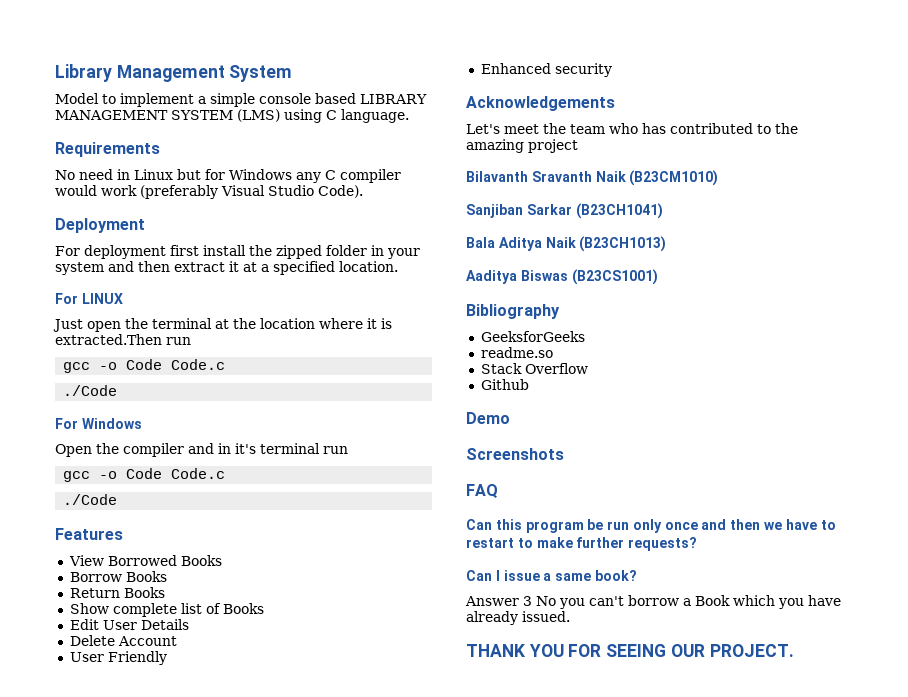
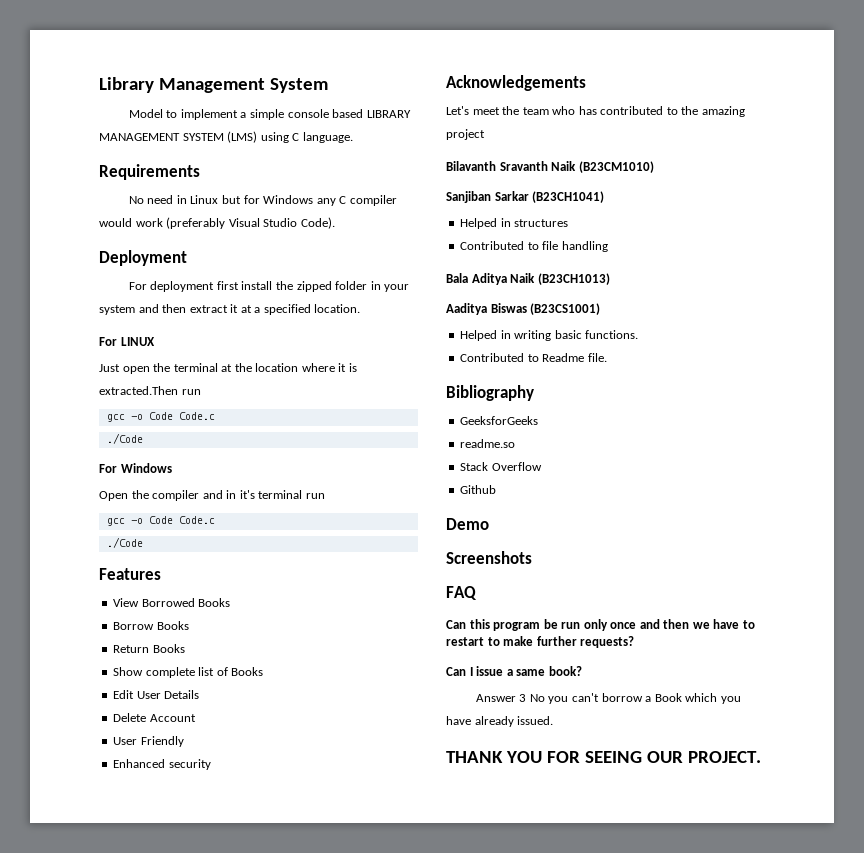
(663, 211) none -> [460,218,569,229] [460,241,608,252] // Helped in structures // Contributed to file handling
(658, 277) none -> [460,330,639,341] [460,353,607,362] // Helped in writing basic functions. // Contributed to Readme file.

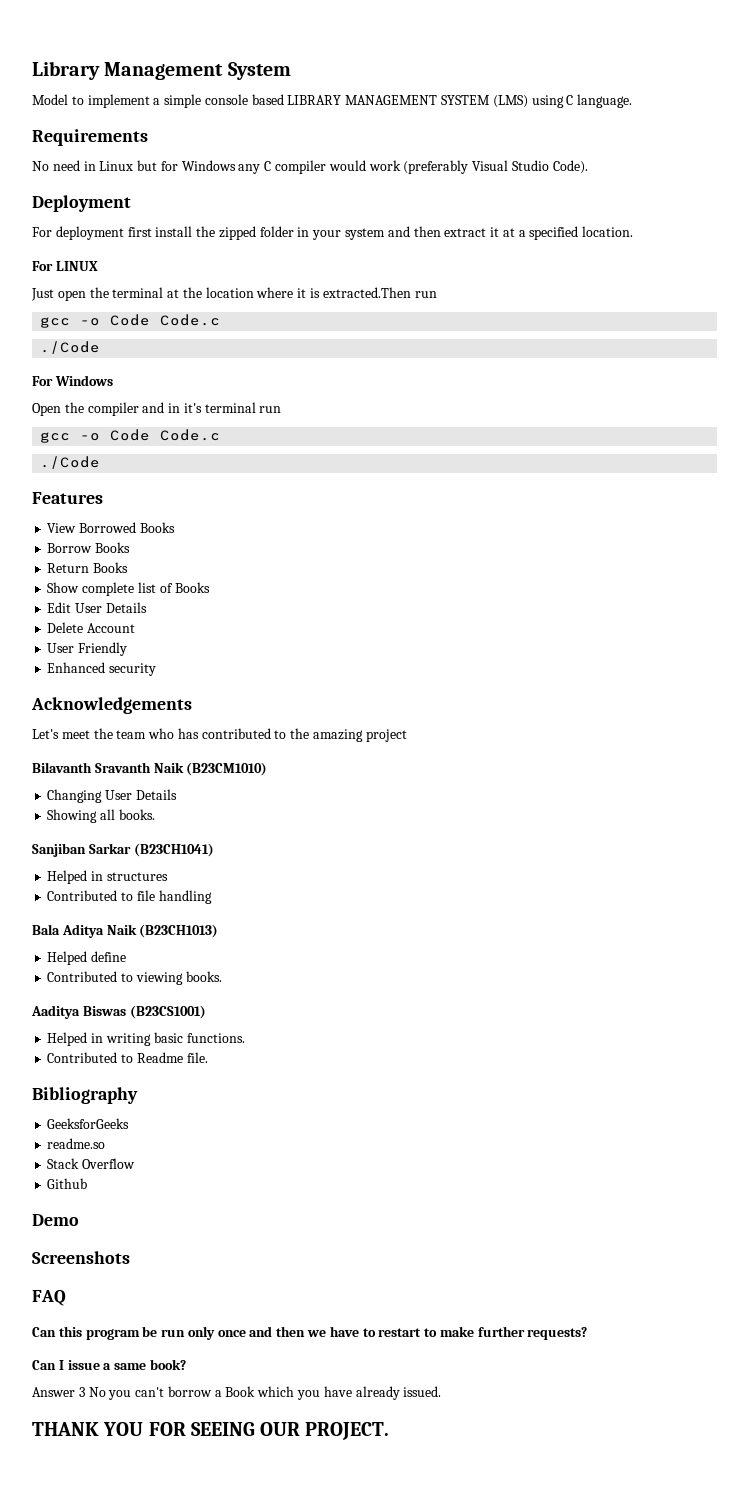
(654, 167) none -> [47,789,177,803] [47,809,155,823] // Changing User Details // Showing all books.
(610, 279) none -> [47,951,127,965] [47,971,222,985] // Helped define // Contributed to viewing books.

